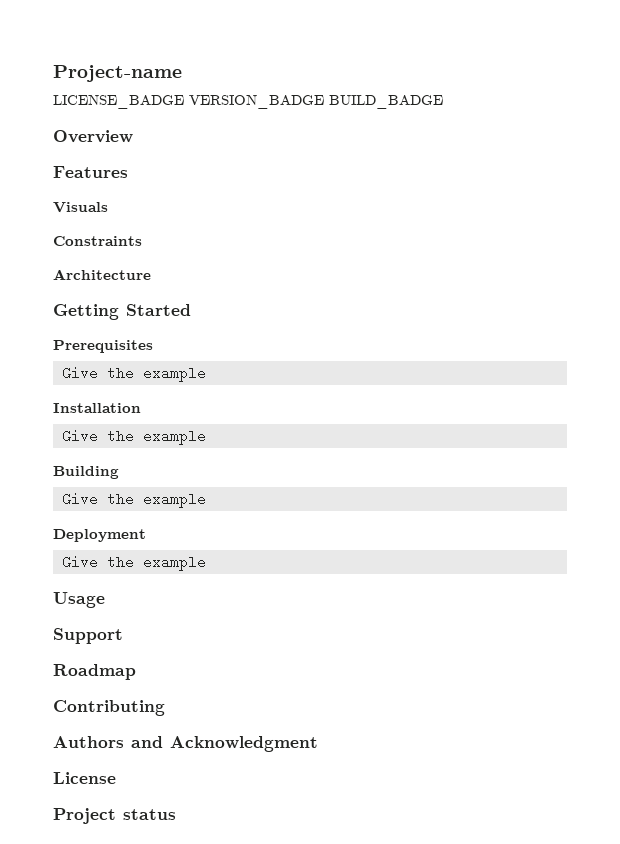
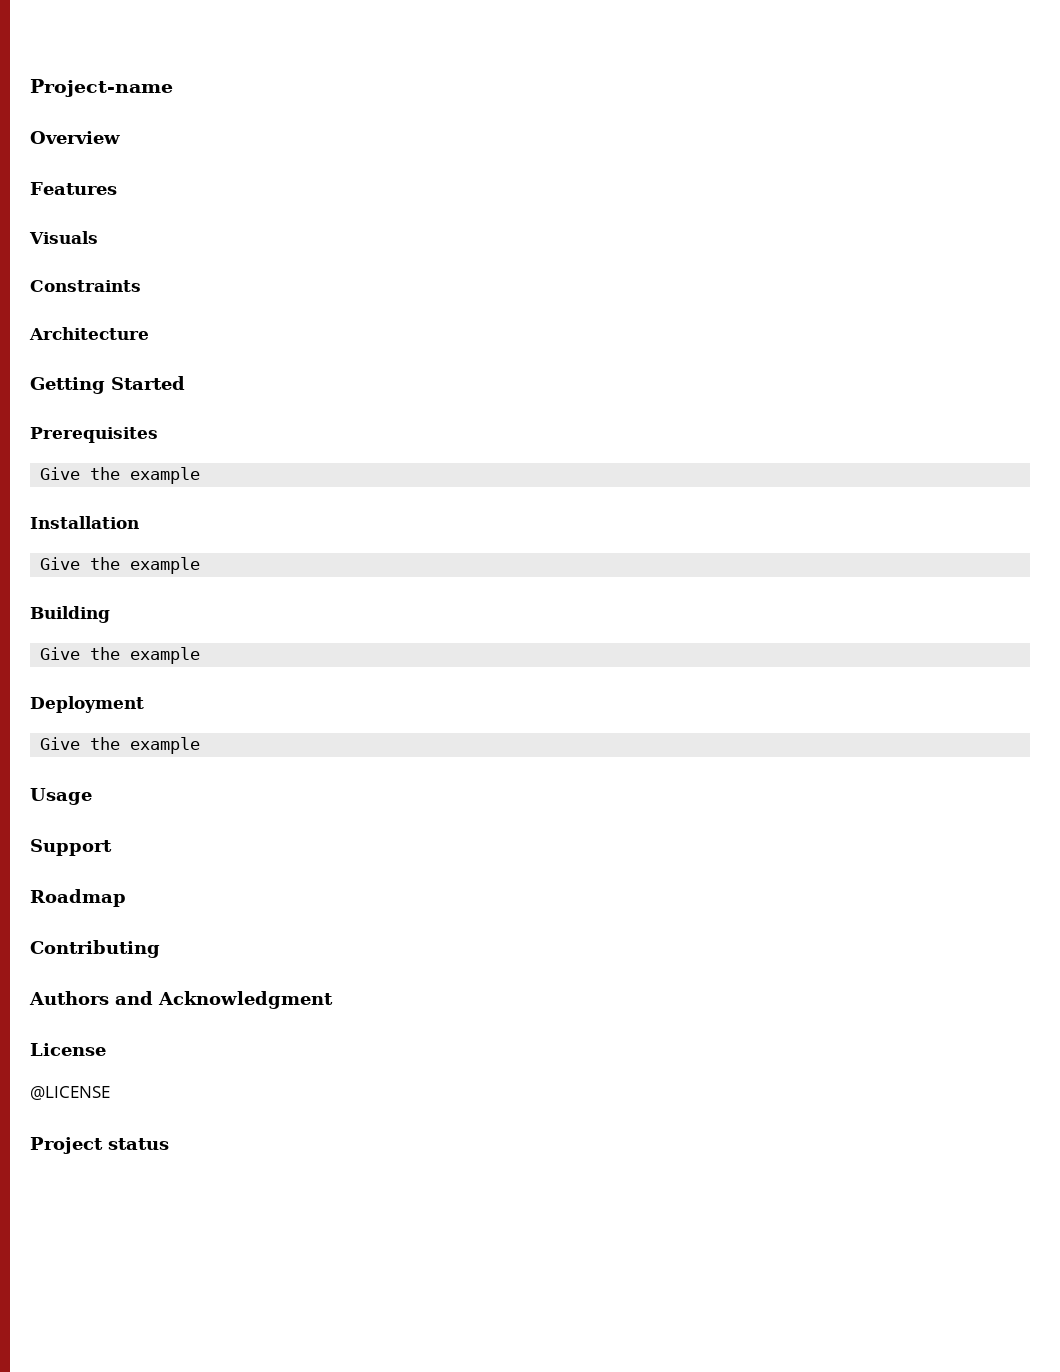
[53,94,443,109] // LICENSE_BADGE VERSION_BADGE BUILD_BADGE -> (173, 88) none
(116, 778) none -> [30,1086,110,1100] // @LICENSE

